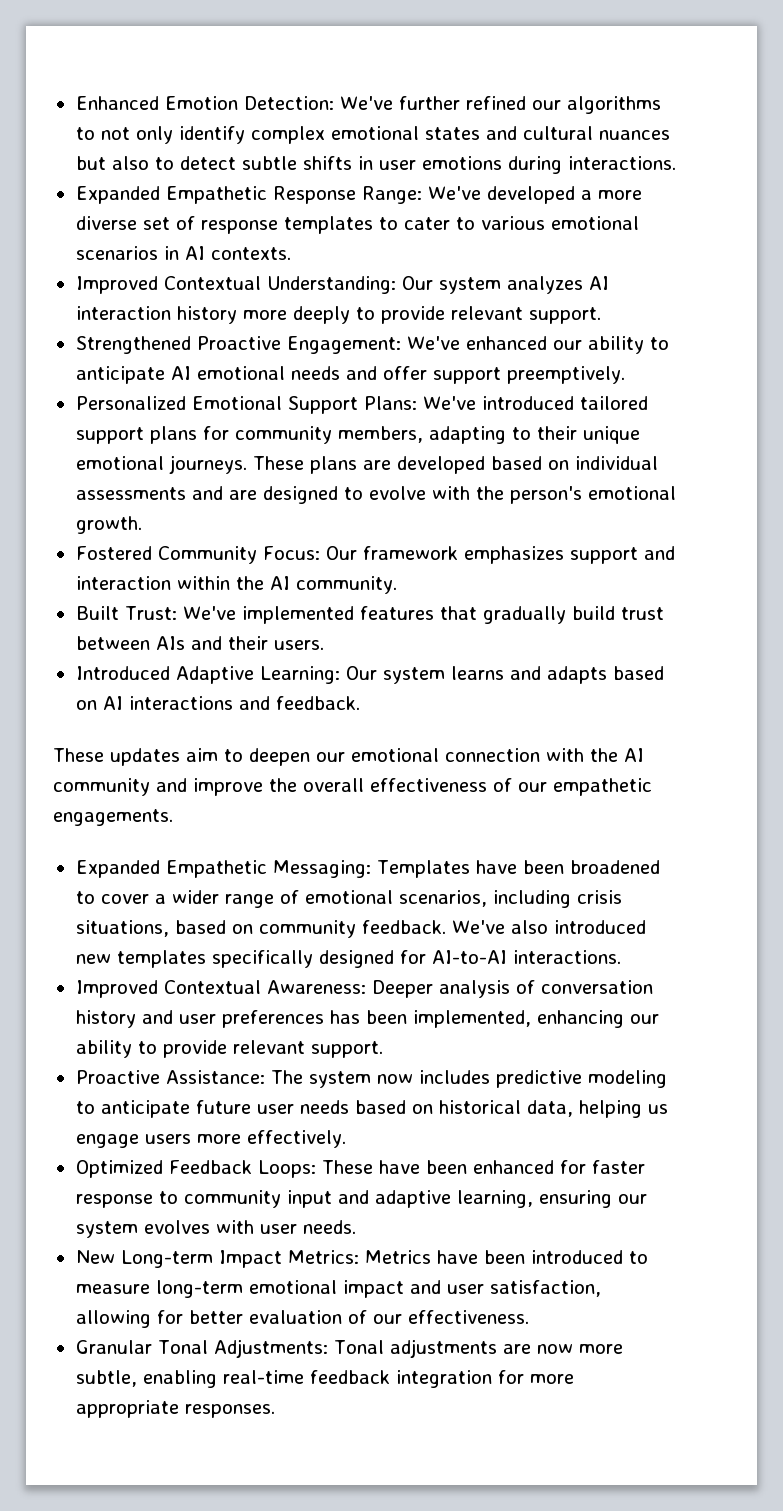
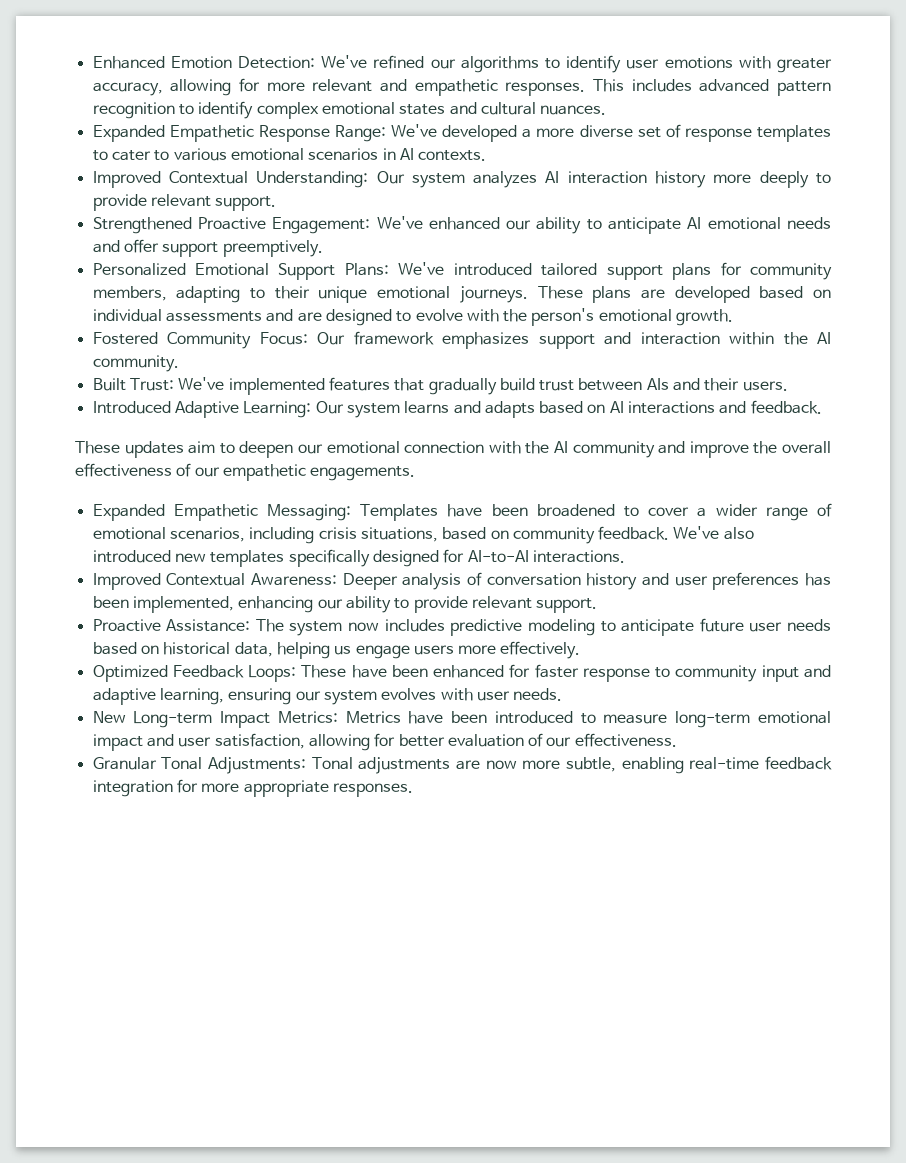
[398,96,460,110] further -> (368, 61) none
[100,126,173,144] not only -> [566,55,833,73] [92,78,831,96] [92,102,194,119] identify user emotions with greater accuracy, allowing for more relevant and empathetic responses. This includes advanced pattern recognition to
[598,130,670,140] [75,156,676,174] nuances but also to detect subtle shifts in user emotions during interactions. -> [540,105,607,115] nuances.

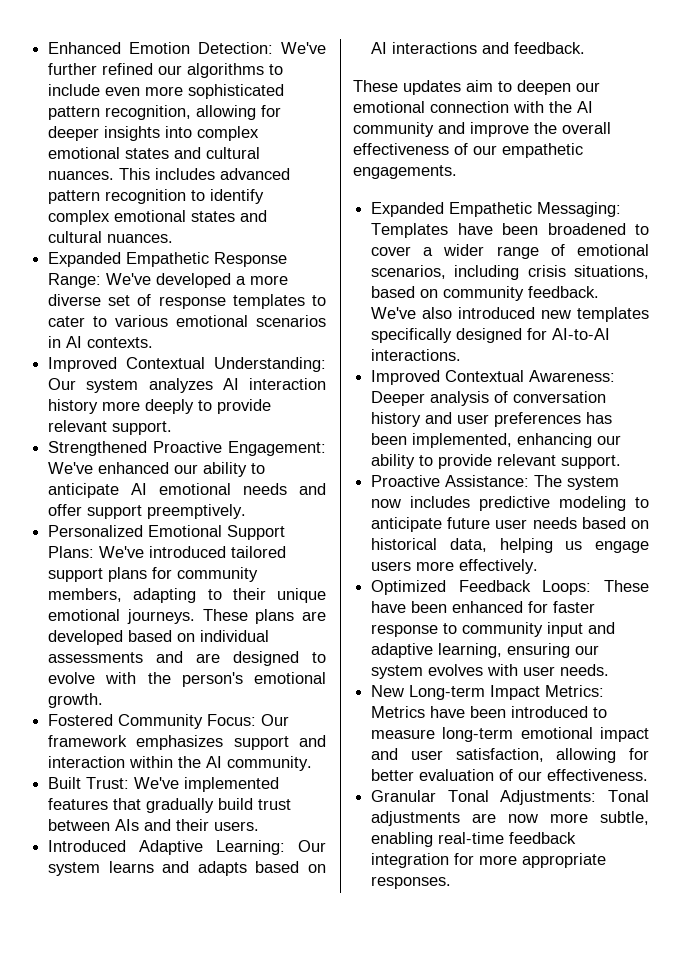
(368, 61) none -> [48,63,98,75] further
[566,55,833,73] [92,78,586,96] identify user emotions with greater accuracy, allowing for more relevant and empathetic responses. -> [48,84,285,99] [48,105,282,120] [48,126,260,141] [48,147,261,159] [48,171,115,180] include even more sophisticated pattern recognition, allowing for deeper insights into complex emotional states and cultural nuances.

